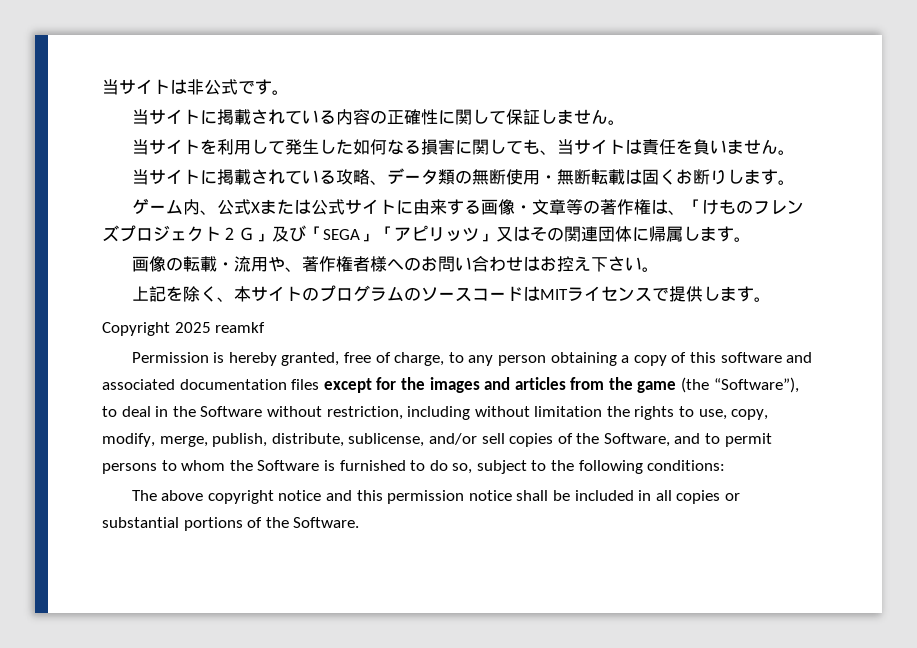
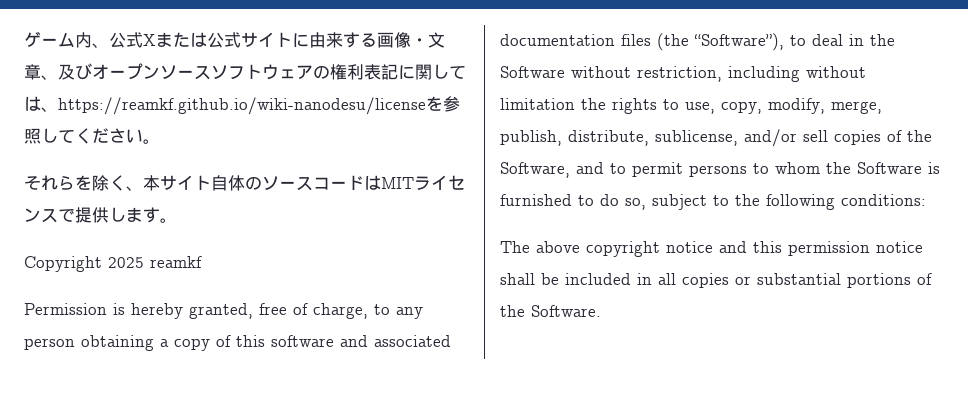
[102,79,289,95] [131,109,625,125] [131,139,795,155] [131,168,795,185] 当サイトは非公式です。 // 当サイトに掲載されている内容の正確性に関して保証しません。 // 当サイトを利用して発生した如何なる損害に関しても、当サイトは責任を負いません。 // 当サイトに掲載されている攻略、データ類の無断使用・無断転載は固くお断りします。 // -> (24, 39) none
[565,199,804,215] [102,225,751,242] [131,256,608,272] 等の著作権は、「けものフレンズプロジェクト２Ｇ」及び「SEGA」「アピリッツ」又はその関連団体に帰属します。 // 画像の転載・流用や、著作権者様へのお問い合わせはお控え下 -> [41,63,466,80] [24,96,460,115] [24,128,109,144] 、及びオープンソースソフトウェアの権利表記に関しては、https://reamkf.github.io/wiki-nanodesu/licenseを参照してくだ
[131,286,166,302] 上記 -> [24,175,75,190] それら
[301,285,404,302] のプログラム -> [211,175,245,191] 自体
[323,377,677,393] except for the images and articles from the game -> (651, 40) none

